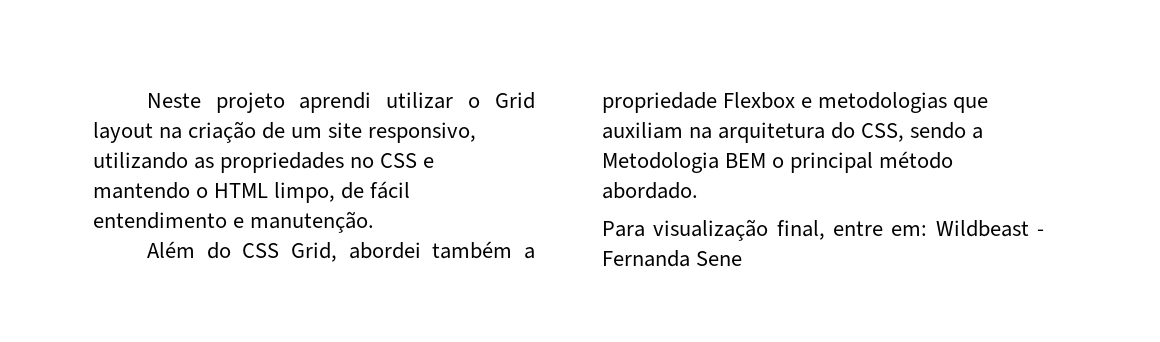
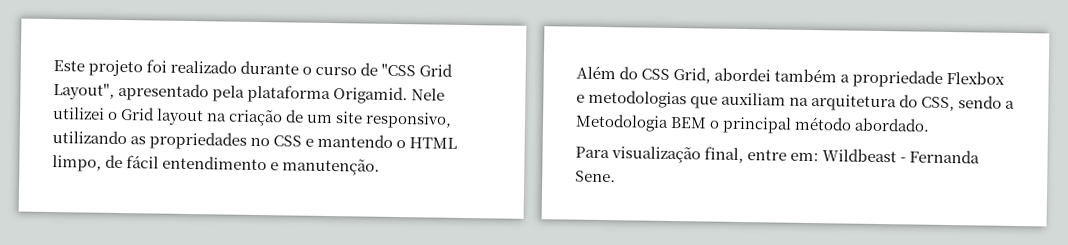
[146,92,454,113] Neste projeto aprendi utilizar -> [53,59,454,77] [53,82,446,105] [52,107,105,120] Este projeto foi realizado durante o curso de "CSS Grid Layout", apresentado pela plataforma Origamid. Nele utilizei
[696,251,743,266] Sene -> [575,170,616,183] Sene.

